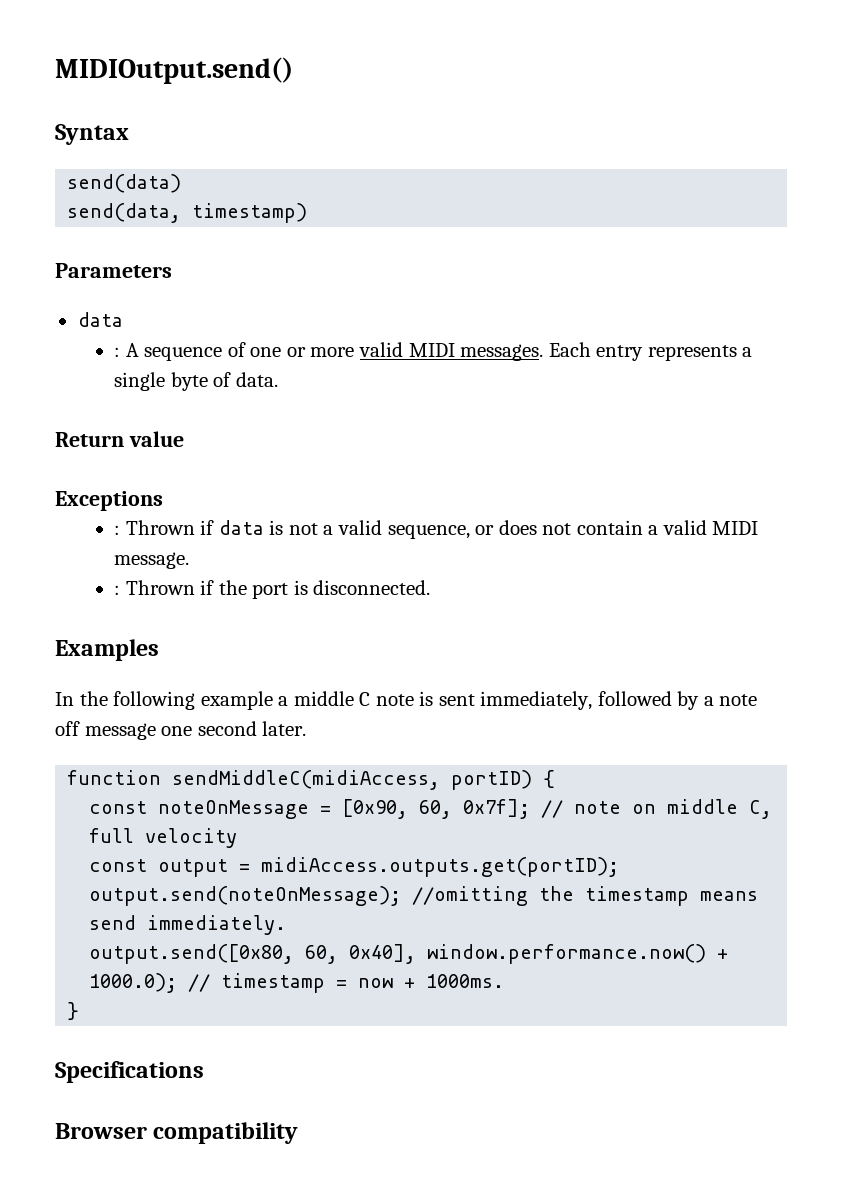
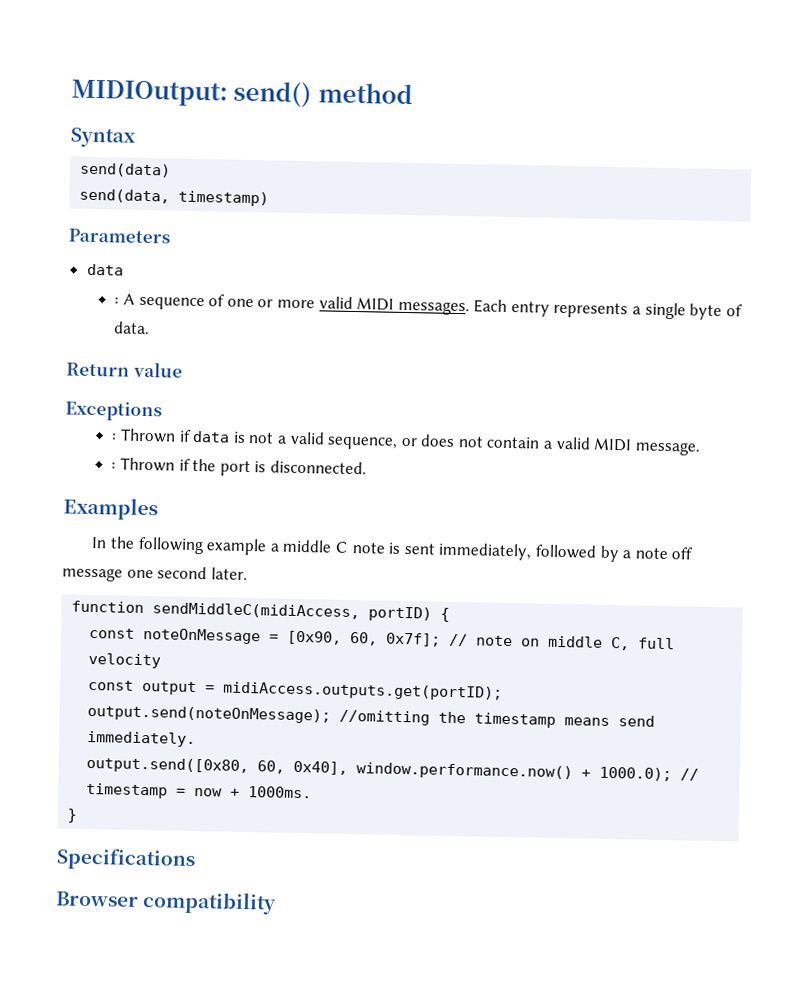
[55,57,293,84] MIDIOutput.send() -> [71,79,413,108] MIDIOutput: send() method

